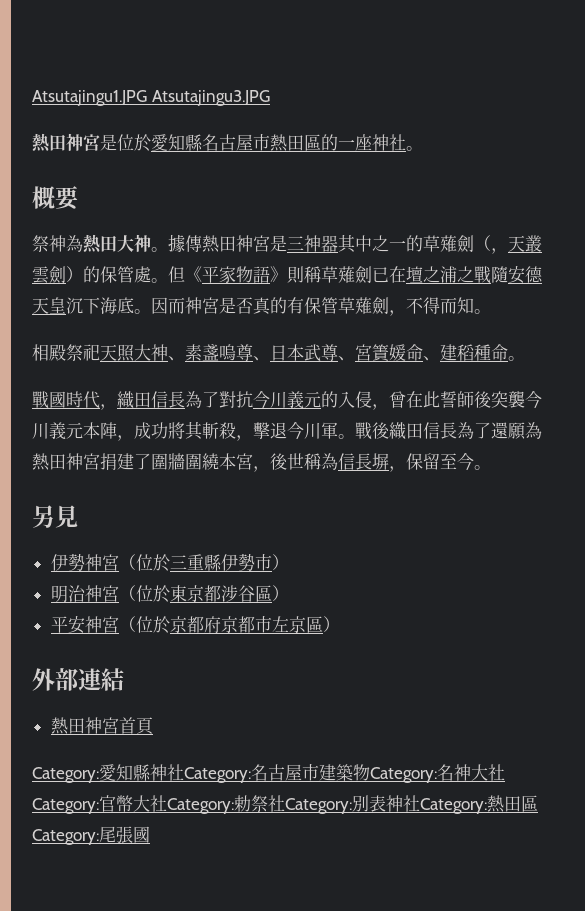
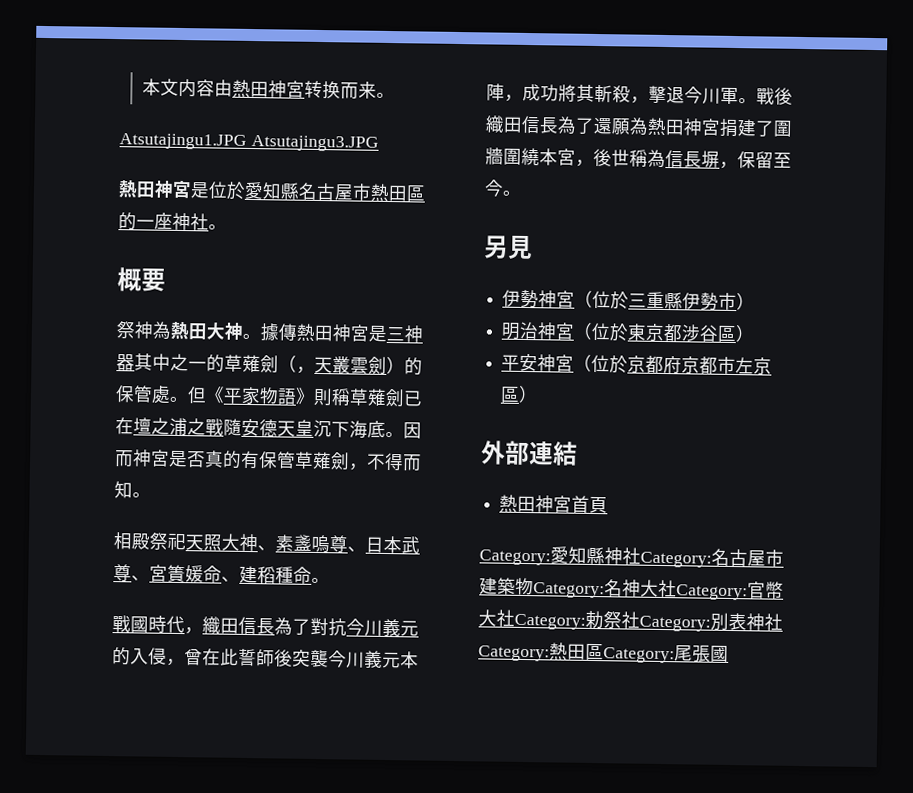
(32, 98) none -> [141,78,395,100] 本文内容由熱田神宮转换而来。 //

